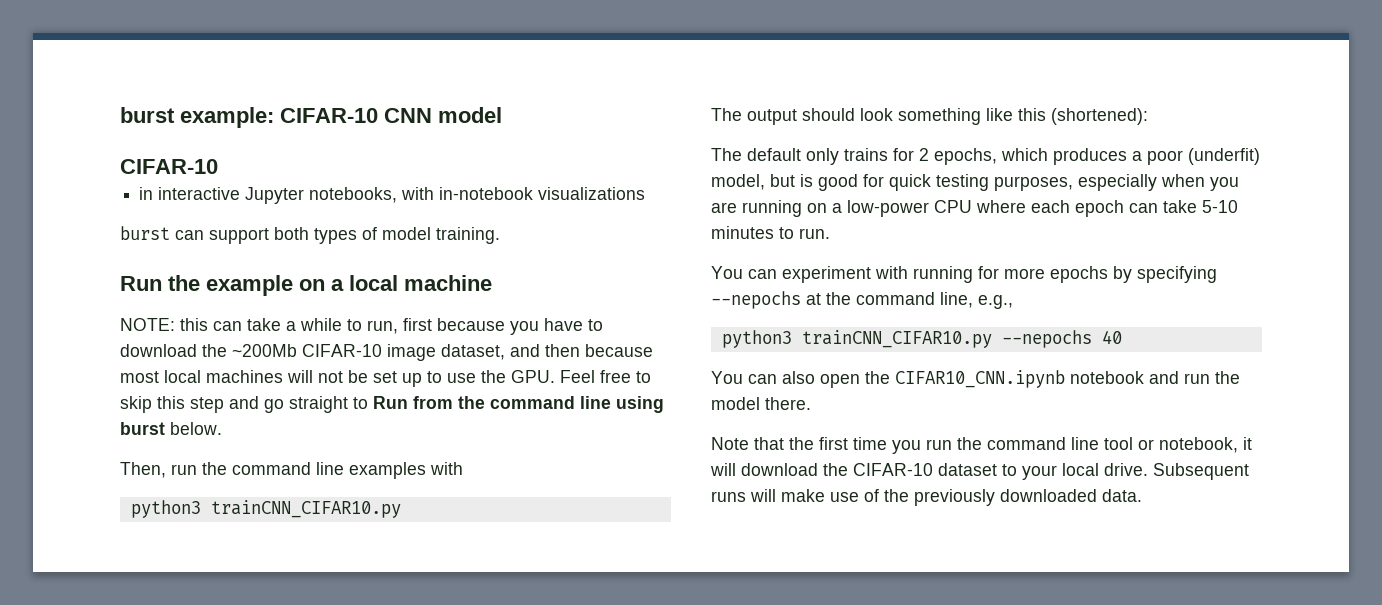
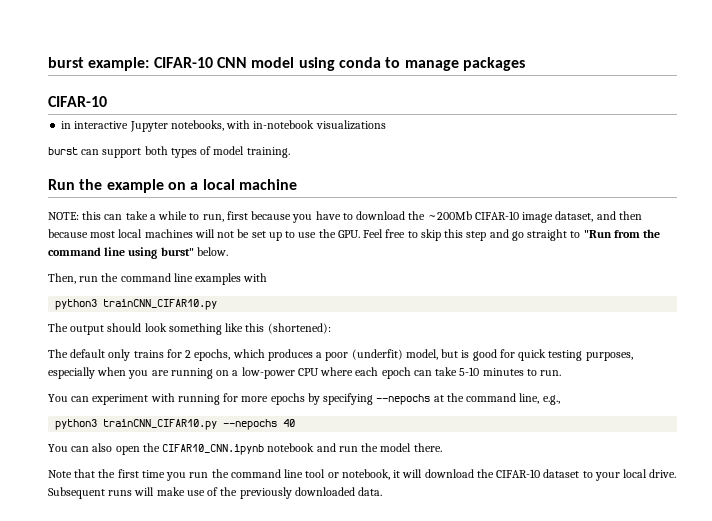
(502, 115) none -> [298,57,525,71] using conda to manage packages
[373,396,408,409] Run -> [583,230,612,238] "Run
[120,422,165,435] burst -> [160,247,194,256] burst"

